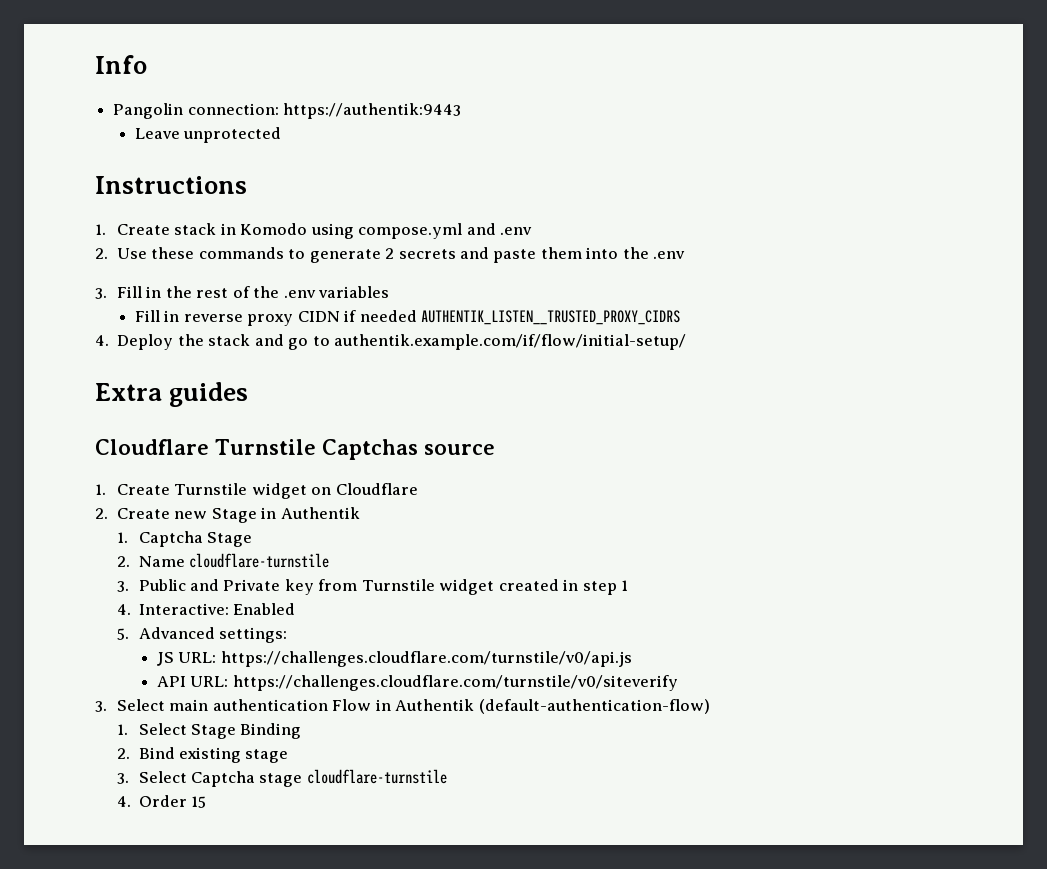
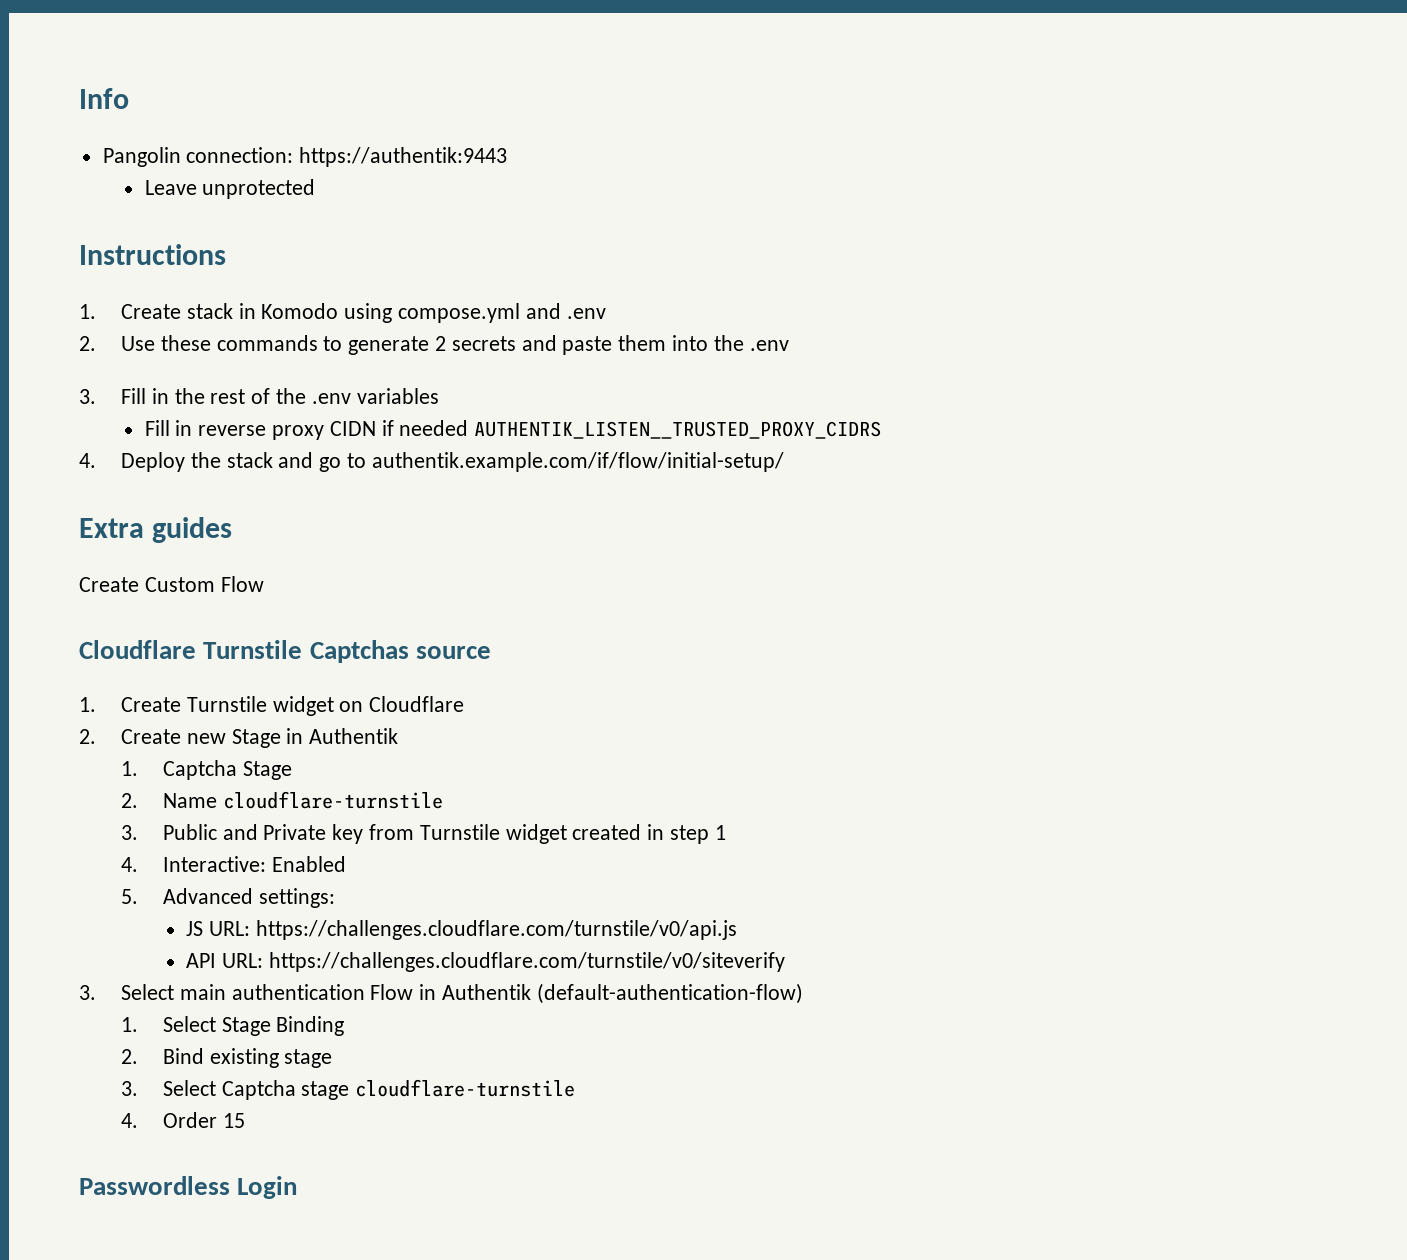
(249, 394) none -> [79,576,264,592] // Create Custom Flow
(207, 802) none -> [79,1176,298,1199] // Passwordless Login

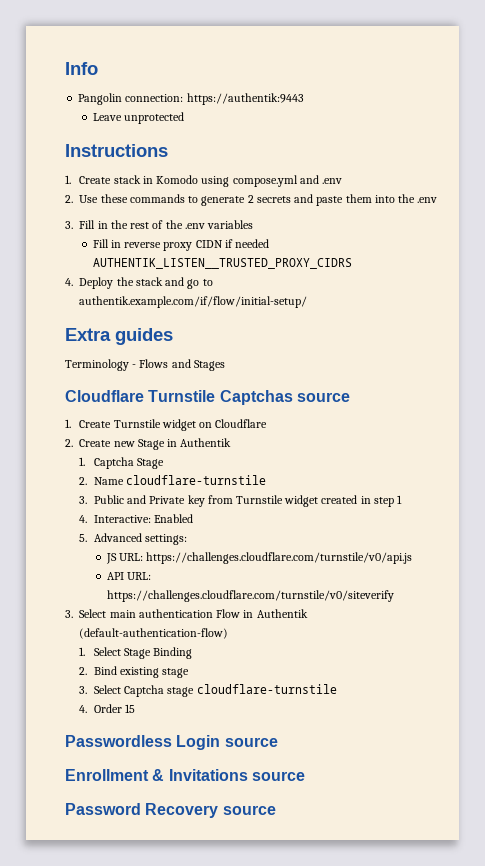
[79,576,264,592] Create Custom Flow -> [65,359,225,371] Terminology - Flows and Stages
(298, 1187) none -> [224,737,278,747] [65,769,305,781] [65,803,276,818] source // Enrollment & Invitations source // Password Recovery source

